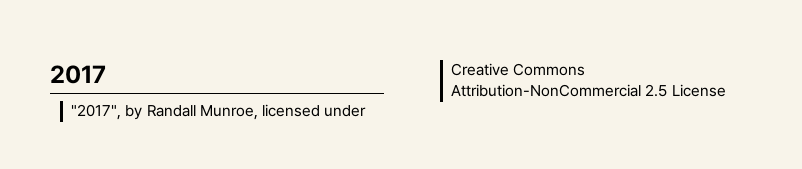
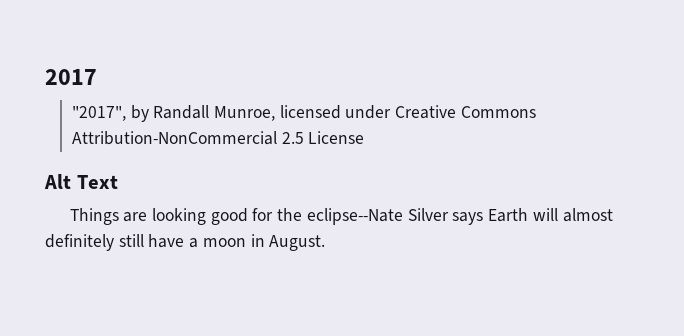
(726, 90) none -> [44,174,118,189] [69,208,613,225] [45,234,326,251] // Alt Text // Things are looking good for the eclipse--Nate Silver says Earth will almost definitely still have a moon in August.

